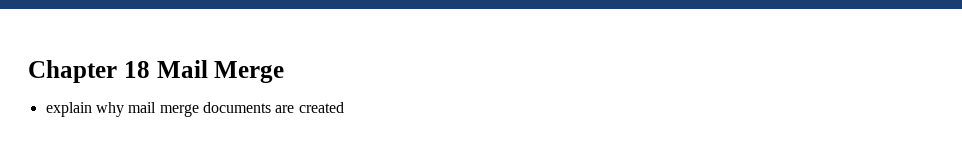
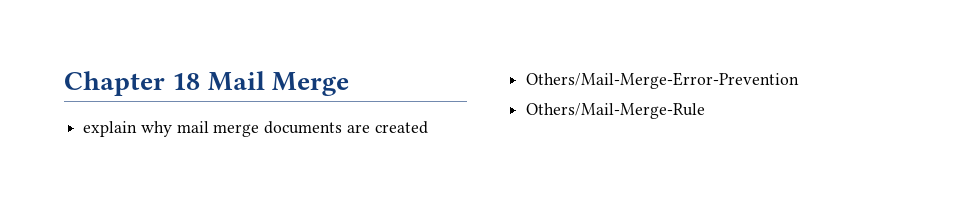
(344, 107) none -> [526,72,800,89] [526,103,706,119] // Others/Mail-Merge-Error-Prevention // Others/Mail-Merge-Rule

